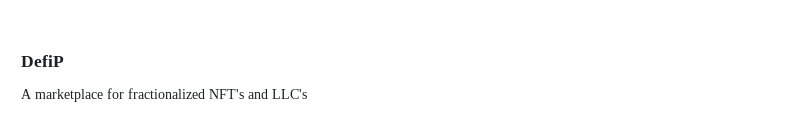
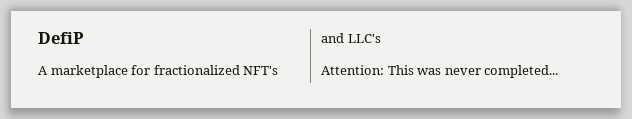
(307, 94) none -> [321,65,559,78] // Attention: This was never completed...

